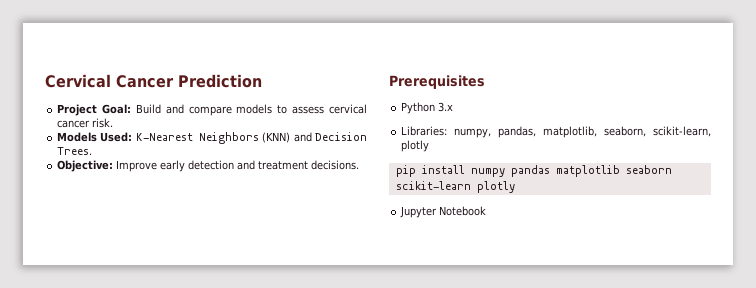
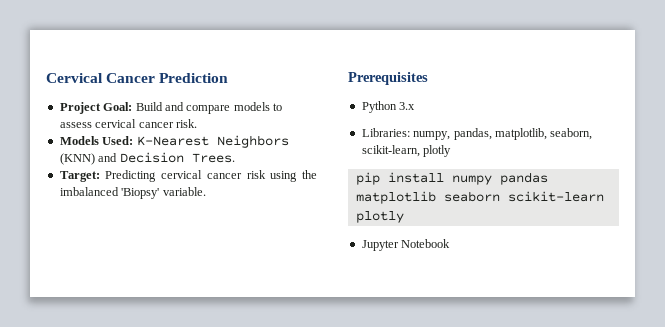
[57,160,360,172] Objective: Improve early detection and treatment decisions. -> [59,170,318,182] [59,187,206,199] Target: Predicting cervical cancer risk using the imbalanced 'Biopsy' variable.

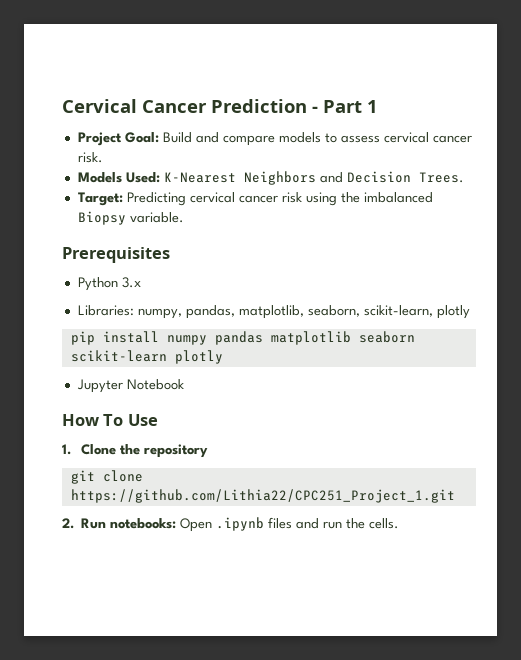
(229, 78) none -> [312,100,378,113] - Part 1
[59,153,95,165] (KNN) -> (316, 178) none
[121,188,160,199] 'Biopsy' -> [77,211,126,225] Biopsy
(451, 243) none -> [62,414,158,426] [62,444,208,458] [70,470,143,484] [70,489,455,503] [62,517,400,532] // How To Use // 1. Clone the repository // git clone https://github.com/Lithia22/CPC251_Project_1.git // 2. Run notebooks: Open .ipynb files and run the cells.

